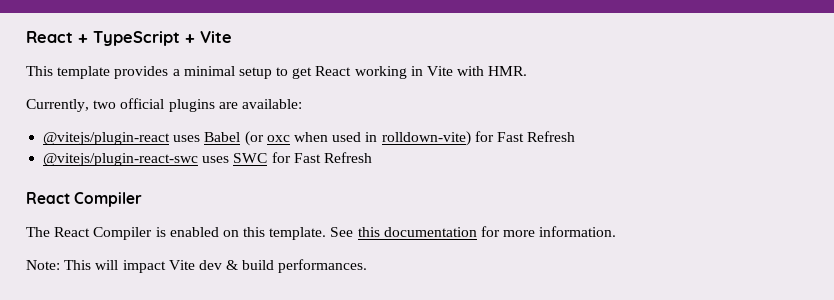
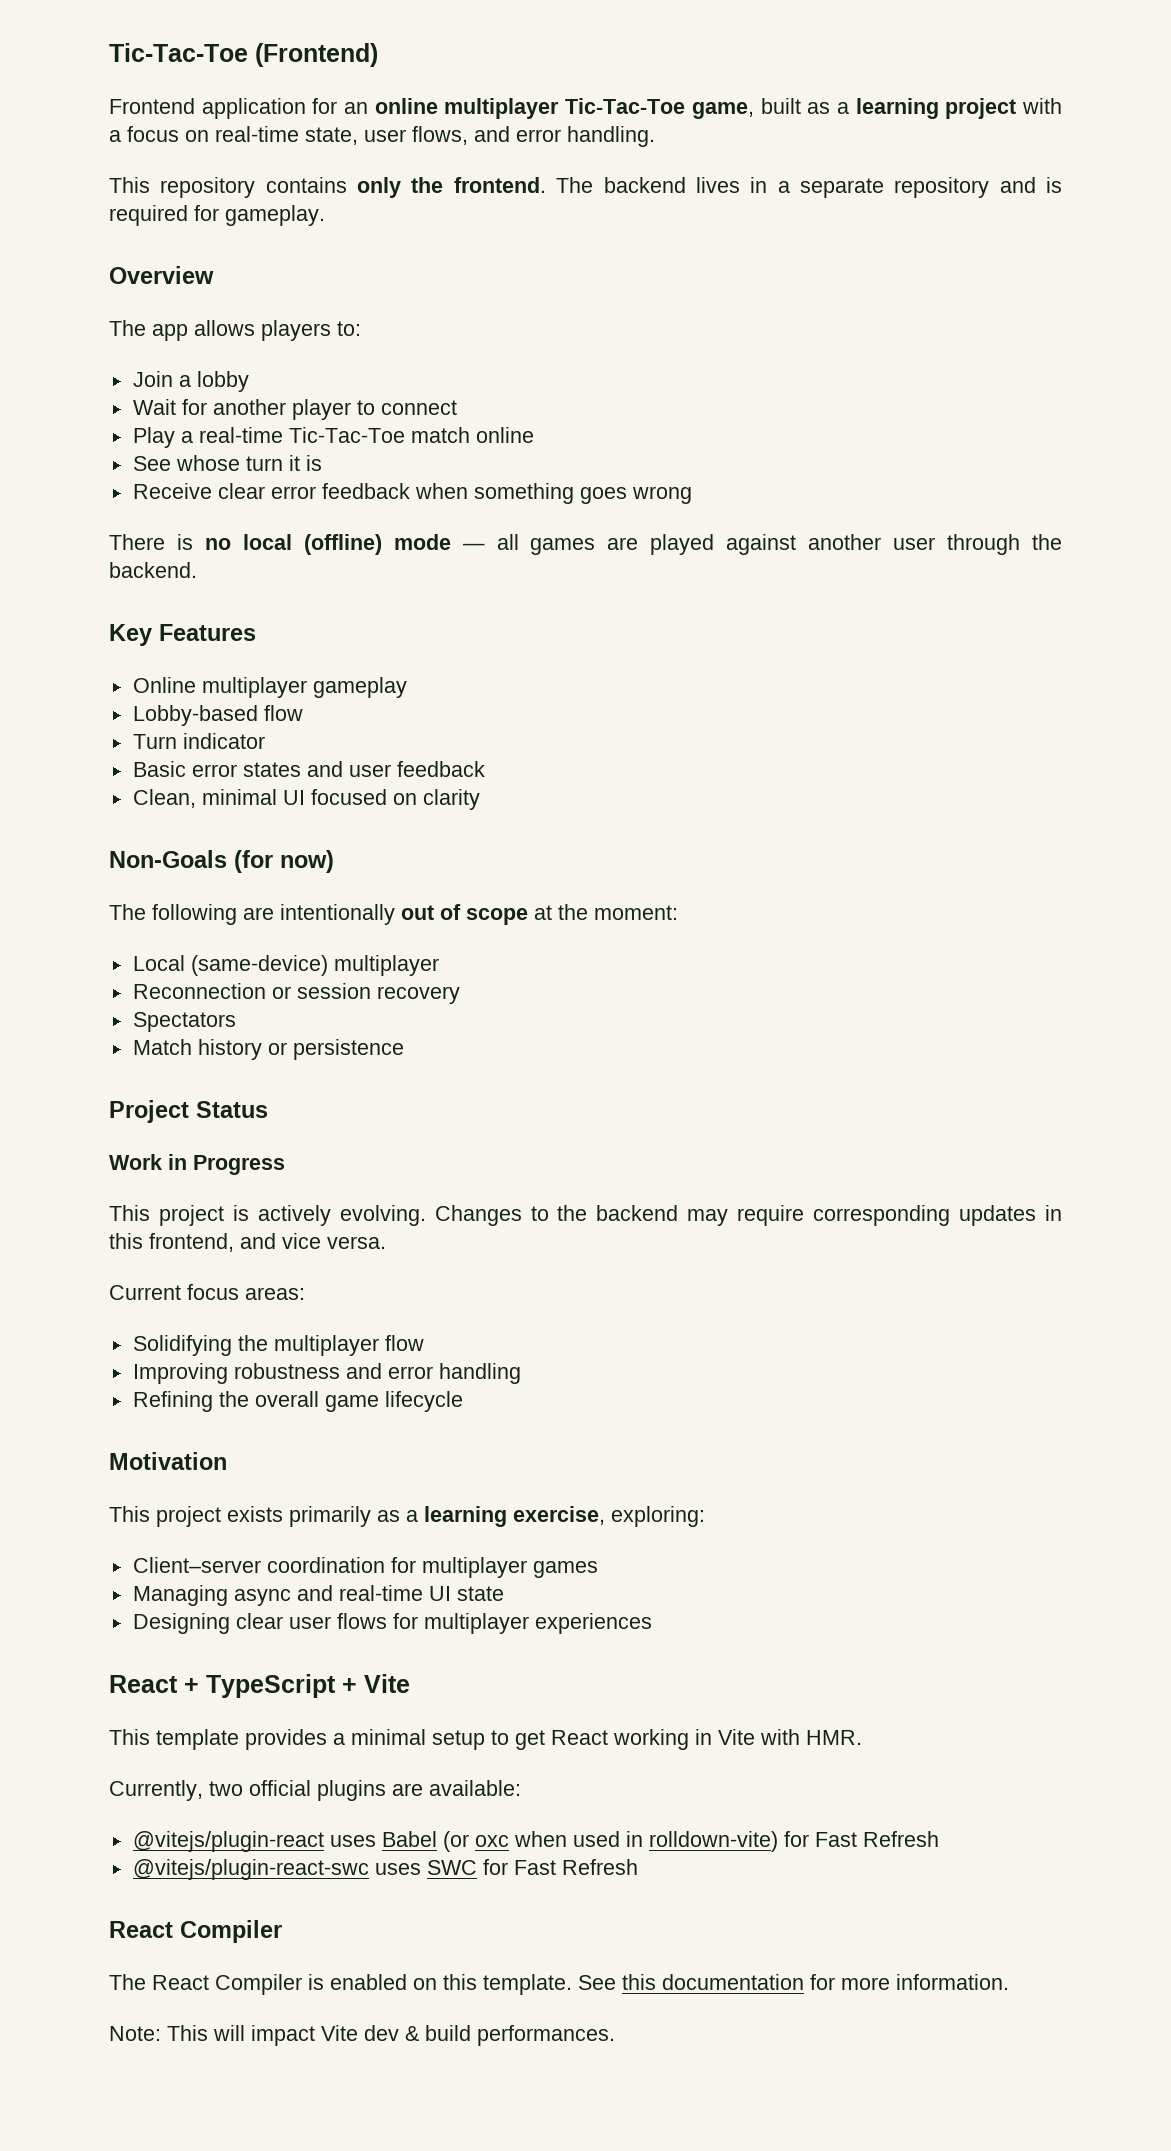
(26, 37) none -> [109,43,378,67] [109,98,1063,119] [109,126,655,147] [109,177,1062,198] [109,205,325,226] [109,266,214,284] [109,320,361,341] [132,371,249,392] [132,399,457,420] [132,427,534,448] [132,455,322,471] [132,483,692,504] [109,534,1062,555] [109,562,197,578] [109,624,256,646] [132,677,407,698] [132,705,303,726] [132,733,265,749] [132,761,485,777] [132,789,480,810] [109,850,334,873] [109,904,678,925] [132,955,439,976] [132,983,460,1004] [132,1012,236,1032] [132,1039,404,1060] [109,1100,268,1123] [109,1154,285,1175] [109,1205,1062,1226] [109,1233,386,1252] [109,1284,305,1300] [132,1335,424,1356] [132,1363,521,1384] [132,1391,463,1412] [109,1452,227,1470] [109,1506,705,1527] [132,1557,598,1578] [132,1585,504,1606] [132,1613,652,1634] Tic-Tac-Toe (Frontend) // Frontend application for an online multiplayer Tic-Tac-Toe game, built as a learning project with a focus on real-time state, user flows, and error handling. // This repository contains only the frontend. The backend lives in a separate repository and is required for gameplay. // Overview // The app allows players to: // Join a lobby // Wait for another player to connect // Play a real-time Tic-Tac-Toe match online // See whose turn it is // Receive clear error feedback when something goes wrong // There is no local (offline) mode — all games are played against another user through the backend. // Key Features // Online multiplayer gameplay // Lobby-based flow // Turn indicator // Basic error states and user feedback // Clean, minimal UI focused on clarity // Non-Goals (for now) // The following are intentionally out of scope at the moment: // Local (same-device) multiplayer // Reconnection or session recovery // Spectators // Match history or persistence // Project Status // Work in Progress // This project is actively evolving. Changes to the backend may require corresponding updates in this frontend, and vice versa. // Current focus areas: // Solidifying the multiplayer flow // Improving robustness and error handling // Refining the overall game lifecycle // Motivation // This project exists primarily as a learning exercise, exploring: // Client–server coordination for multiplayer games // Managing async and real-time UI state // Designing clear user flows for multiplayer experiences //

